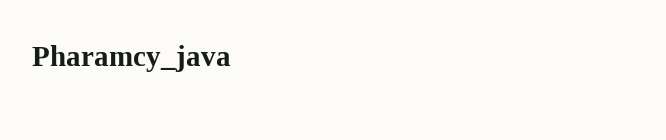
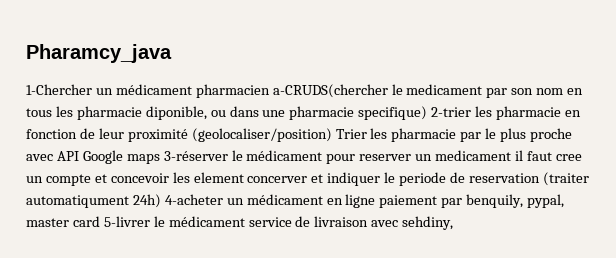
(231, 58) none -> [26,84,584,98] [26,106,581,120] [26,128,573,142] [26,150,582,164] [26,172,589,186] [26,194,565,208] [26,216,454,230] // 1-Chercher un médicament pharmacien a-CRUDS(chercher le medicament par son nom en tous les pharmacie diponible, ou dans une pharmacie specifique) 2-trier les pharmacie en fonction de leur proximité (geolocaliser/position) Trier les pharmacie par le plus proche avec API Google maps 3-réserver le médicament pour reserver un medicament il faut cree un compte et concevoir les element concerver et indiquer le periode de reservation (traiter automatiqument 24h) 4-acheter un médicament en ligne paiement par benquily, pypal, master card 5-livrer le médicament service de livraison avec sehdiny,

